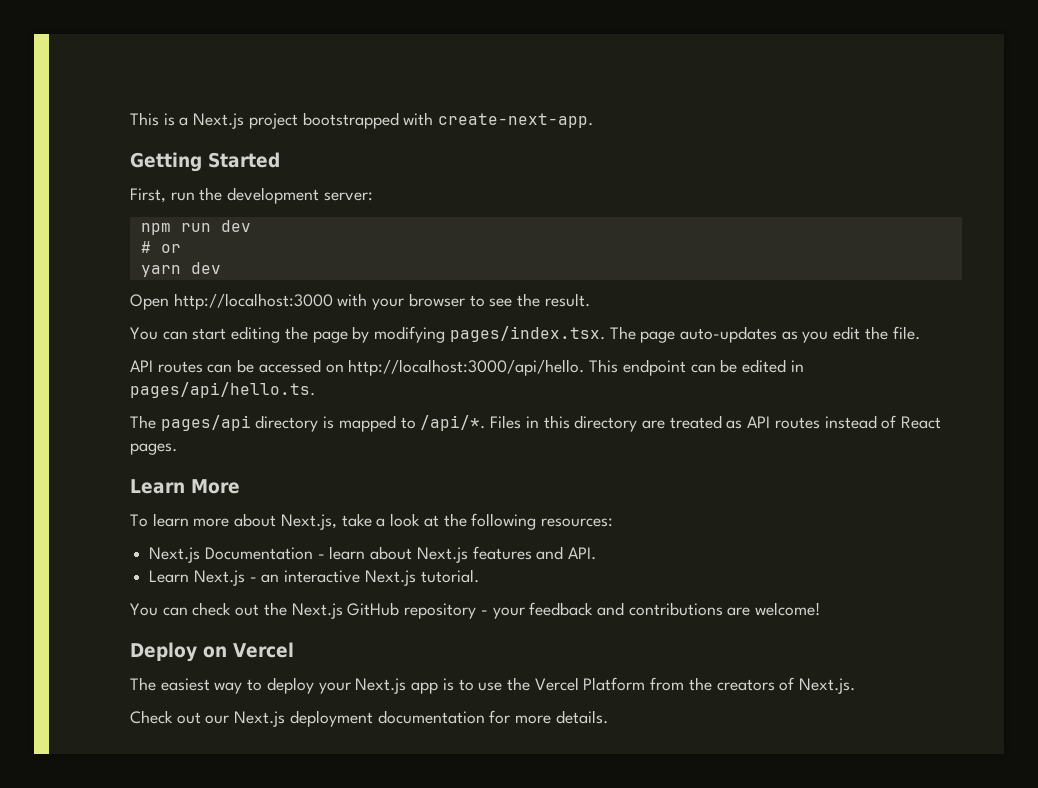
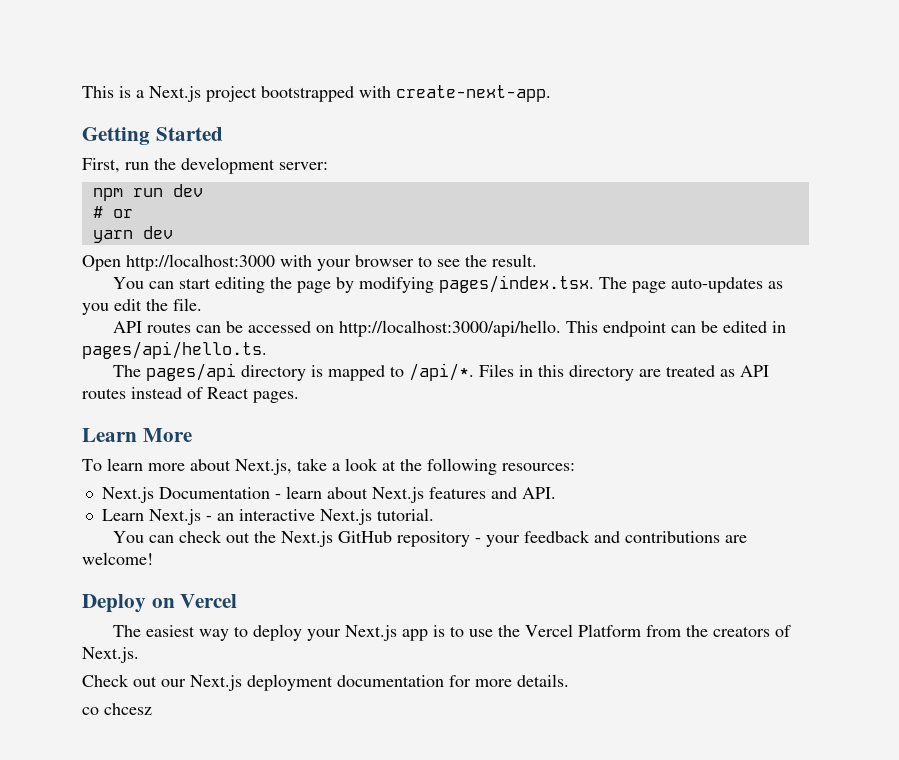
(608, 717) none -> [82,703,152,715] // co chcesz

